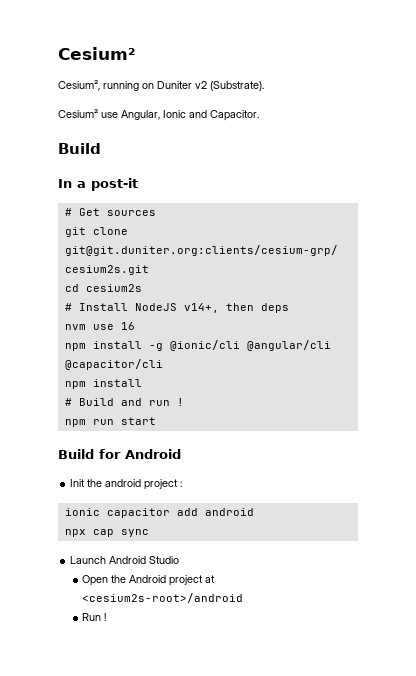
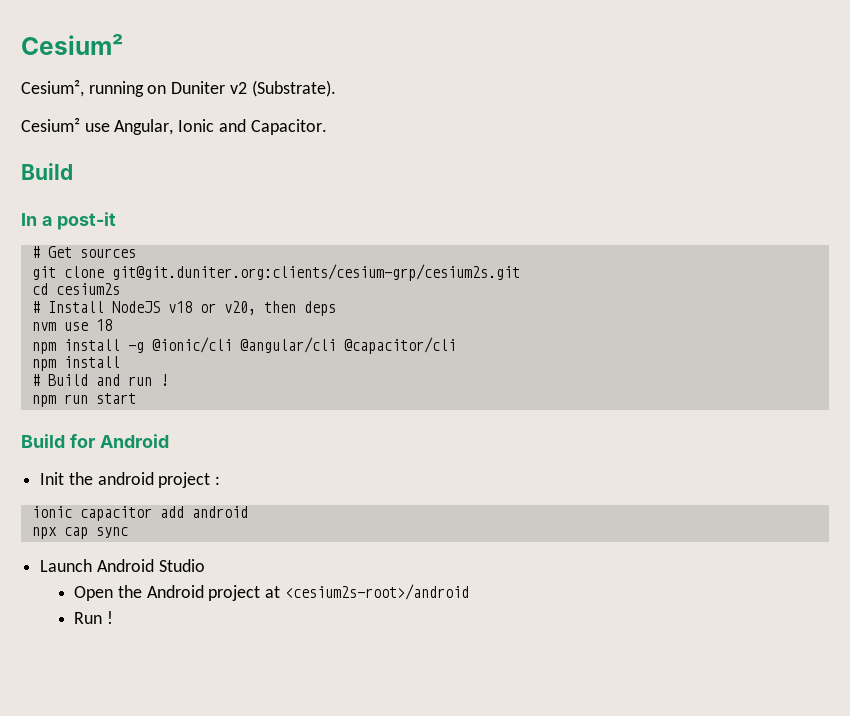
[183,303,219,313] v14+, -> [167,301,256,315] v18 or v20,
[120,322,135,330] 16 -> [95,319,112,331] 18

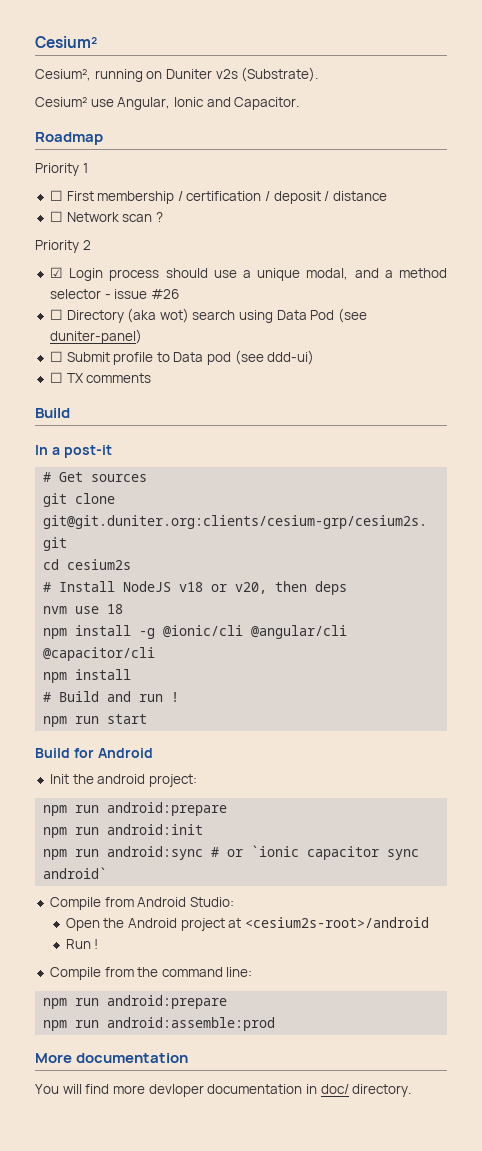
[229,82,247,94] v2 -> [215,69,238,79] v2s
(327, 127) none -> [35,132,103,145] [35,163,88,176] [49,190,388,204] [49,211,163,222] [35,240,91,253] [49,267,447,281] [49,289,179,299] [49,308,368,323] [49,329,142,344] [49,350,315,365] [49,372,152,383] // Roadmap // Priority 1 // ☐ First membership / certification / deposit / distance // ☐ Network scan ? // Priority 2 // ☑ Login process should use a unique modal, and a method selector - issue #26 // ☐ Directory (aka wot) search using Data Pod (see duniter-panel) // ☐ Submit profile to Data pod (see ddd-ui) // ☐ TX comments
[158,472,221,488] [31,506,248,521] [31,527,128,539] [40,559,205,572] project : // ionic capacitor add android // npx cap sync // Launch Android Studio -> [148,774,197,787] [43,802,228,816] [43,824,204,838] [43,845,420,860] [43,867,108,879] [49,897,234,910] project: // npm run android:prepare // npm run android:init // npm run android:sync # or `ionic capacitor sync android` // Compile from Android Studio:
(114, 617) none -> [49,967,253,980] [43,995,228,1009] [43,1017,276,1031] [35,1053,189,1063] [35,1084,412,1097] // Compile from the command line: // npm run android:prepare // npm run android:assemble:prod // More documentation // You will find more devloper documentation in doc/ directory.

